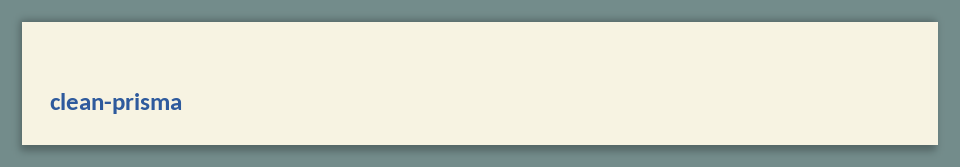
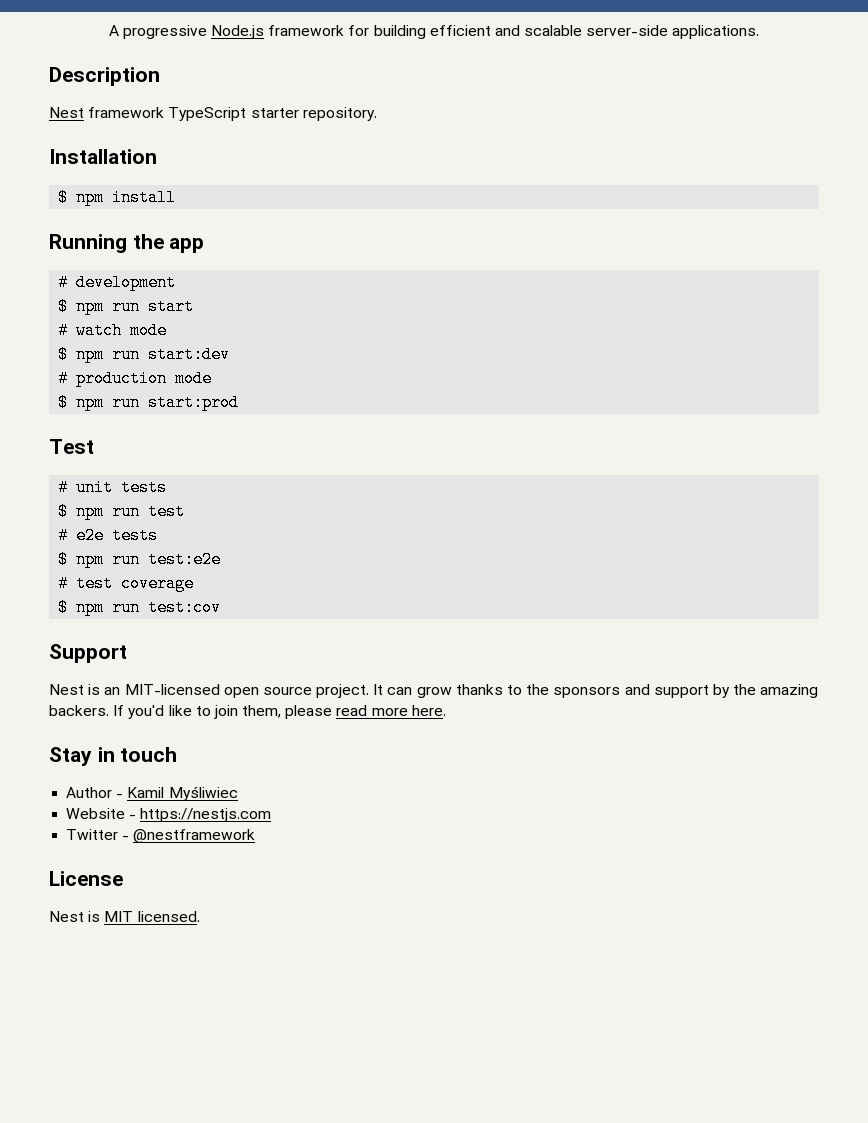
[50,93,182,114] clean-prisma -> [108,25,760,39] [49,67,160,86] [49,107,377,121] [49,149,157,164] [58,189,177,206] [49,234,205,253] [58,274,177,291] [58,298,195,315] [58,322,168,339] [58,346,231,363] [58,370,213,387] [58,394,240,411] [49,439,94,454] [58,479,168,496] [58,503,186,520] [58,527,159,544] [58,551,222,568] [58,575,195,592] [58,599,222,616] [49,644,127,663] [49,684,819,698] [49,705,446,719] [49,747,178,766] [66,786,238,801] [66,808,272,822] [66,829,256,843] [49,871,123,886] [49,911,200,922] A progressive Node.js framework for building efficient and scalable server-side applications. // Description // Nest framework TypeScript starter repository. // Installation // $ npm install // Running the app // # development // $ npm run start // # watch mode // $ npm run start:dev // # production mode // $ npm run start:prod // Test // # unit tests // $ npm run test // # e2e tests // $ npm run test:e2e // # test coverage // $ npm run test:cov // Support // Nest is an MIT-licensed open source project. It can grow thanks to the sponsors and support by the amazing backers. If you'd like to join them, please read more here. // Stay in touch // Author - Kamil Myśliwiec // Website - https://nestjs.com // Twitter - @nestframework // License // Nest is MIT licensed.

